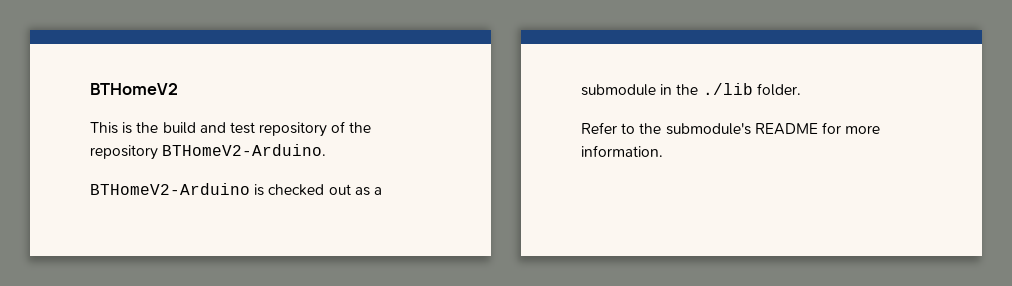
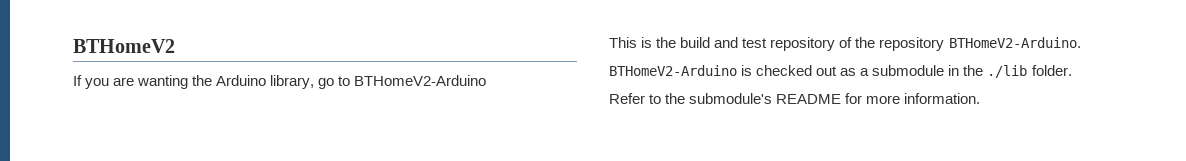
(178, 89) none -> [73,75,487,89] // If you are wanting the Arduino library, go to BTHomeV2-Arduino

